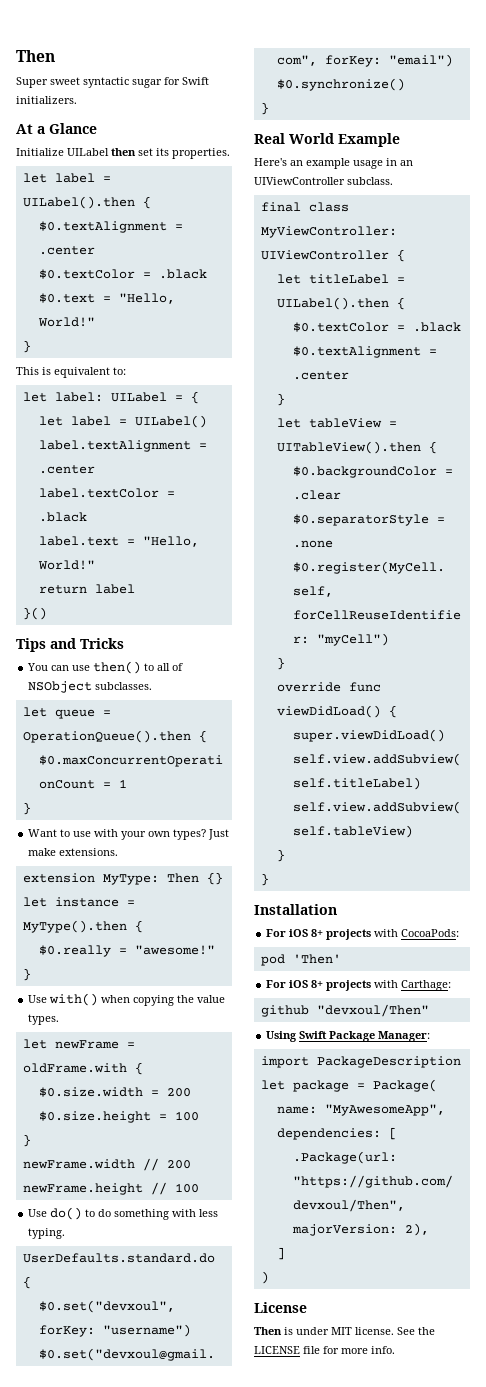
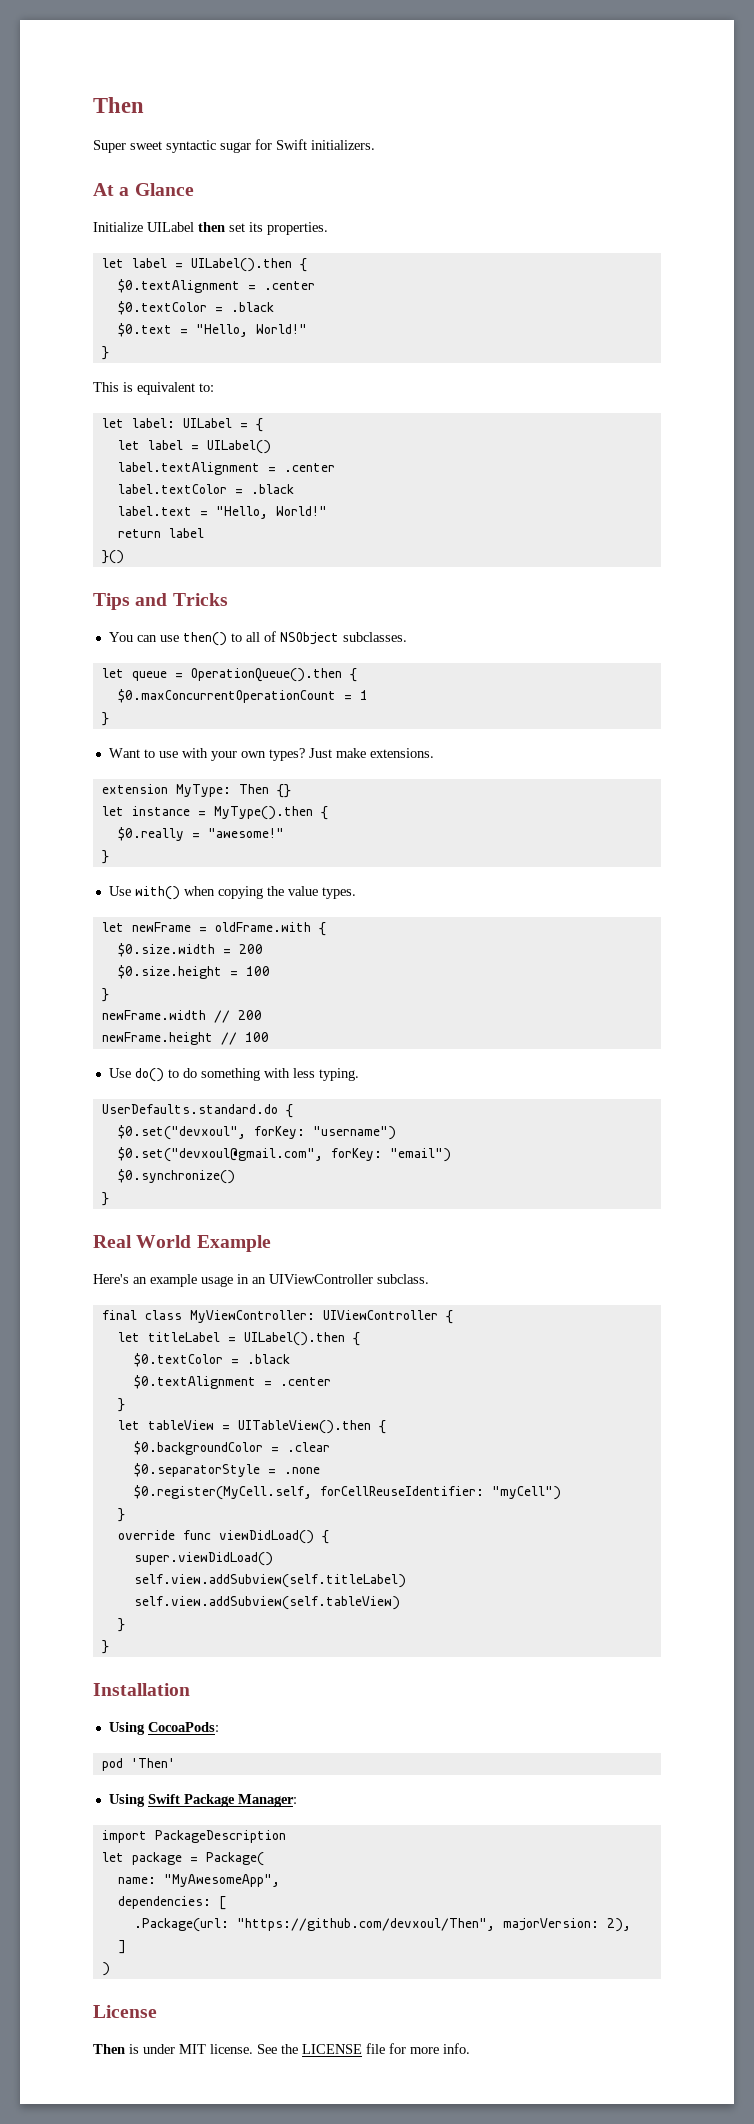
[266,929,460,940] [260,954,341,966] [266,980,452,991] [260,1004,429,1017] For iOS 8+ projects with CocoaPods: // pod 'Then' // For iOS 8+ projects with Carthage: // github "devxoul/Then" -> [108,1722,219,1735] [101,1758,175,1771] Using CocoaPods: // pod 'Then'

